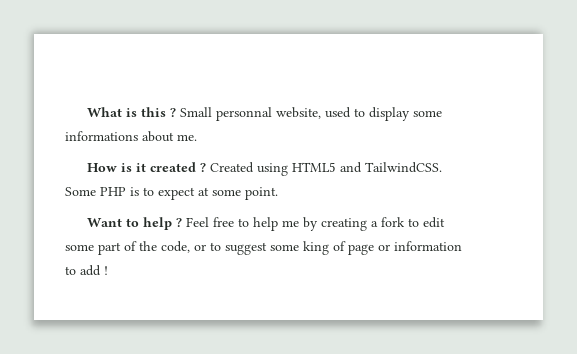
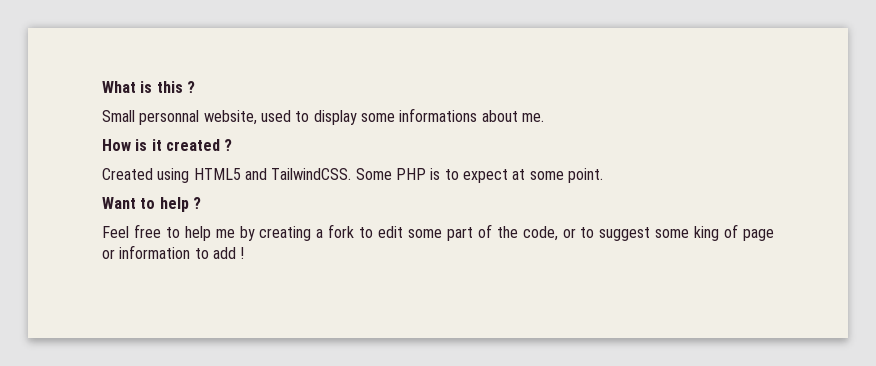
(176, 112) none -> (195, 87) //
(206, 167) none -> (233, 145) //
(182, 222) none -> (201, 203) //

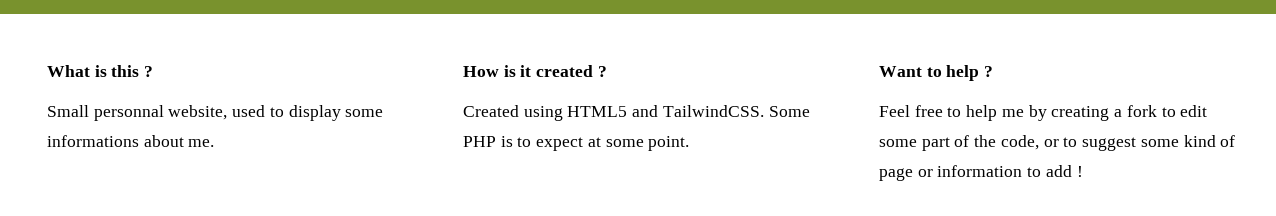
[694,226,720,241] king -> [1183,135,1216,147] kind

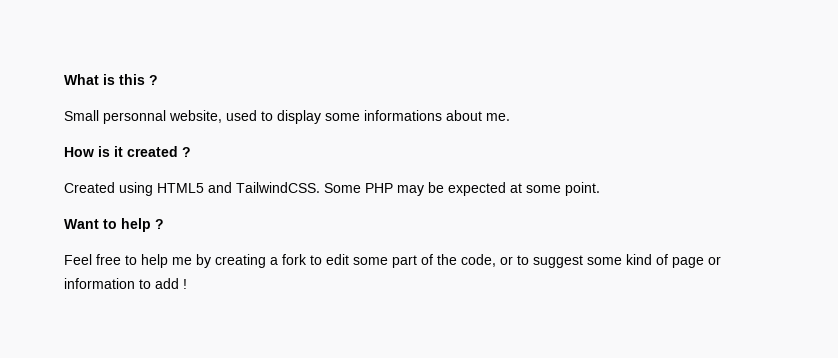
[500,136,584,151] is to expect -> [397,182,506,196] may be expected

